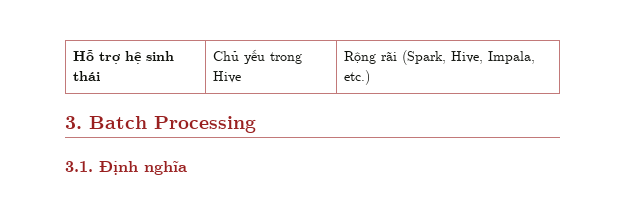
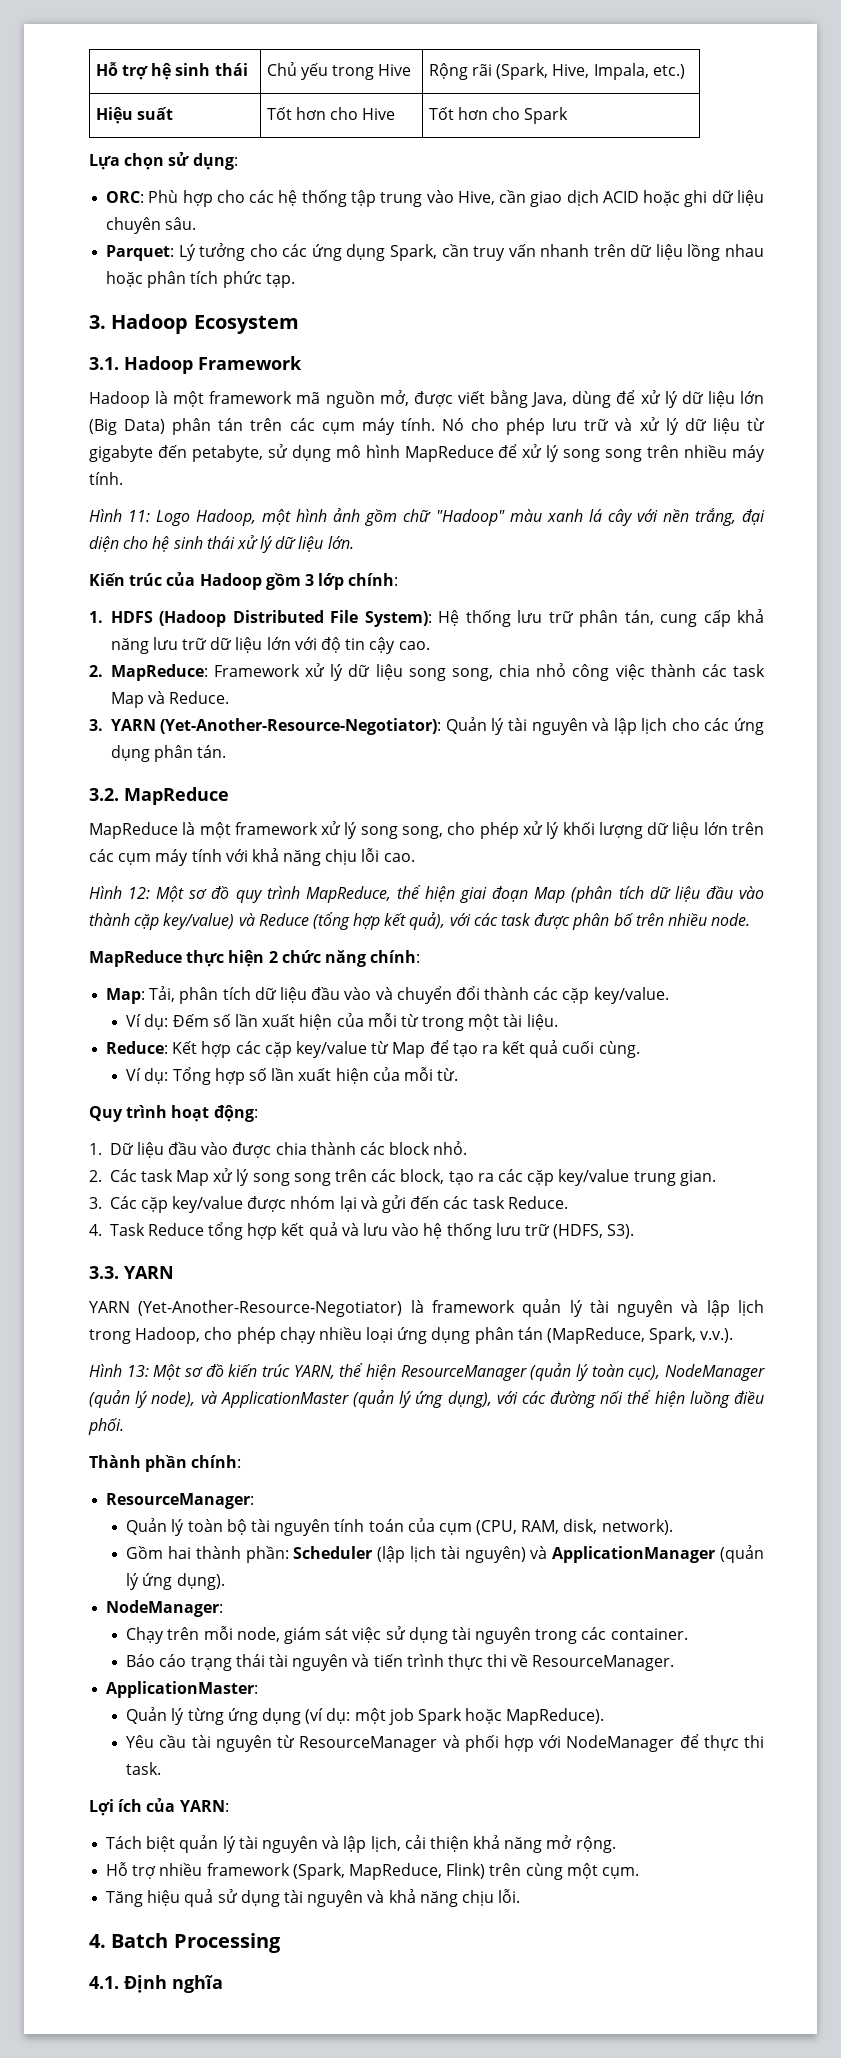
[65,116,82,129] // 3. -> [95,107,173,124] [266,107,396,120] [428,107,569,124] [89,152,238,170] [106,190,764,207] [106,217,197,234] [106,243,764,261] [106,271,295,288] [89,314,299,334] [89,356,302,374] [89,390,765,408] [89,417,765,435] [89,444,765,462] [89,472,123,485] [89,508,765,526] [89,535,354,553] [89,572,399,590] [89,609,765,627] [110,637,430,654] [89,663,766,681] [110,691,230,708] [89,717,764,735] [110,745,227,762] [89,787,229,805] [89,821,764,839] [89,848,415,866] [89,885,764,903] [89,912,751,930] [89,950,421,967] [106,986,669,1004] [126,1013,558,1031] [106,1040,640,1058] [126,1067,459,1085] [89,1105,258,1122] [89,1141,468,1158] [89,1168,716,1186] [89,1195,568,1213] [89,1222,635,1240] [89,1266,174,1279] [89,1299,765,1317] [89,1327,734,1344] [89,1363,765,1381] [89,1390,764,1408] [88,1418,124,1435] [89,1455,242,1472] [106,1493,255,1509] [126,1518,673,1536] [126,1545,764,1563] [126,1573,225,1590] [106,1600,224,1617] [126,1626,688,1644] [126,1654,675,1671] [106,1681,259,1698] [126,1707,605,1725] [126,1734,764,1752] [126,1762,162,1775] [89,1798,229,1816] [106,1835,616,1853] [106,1862,639,1880] [106,1889,521,1907] [89,1934,106,1948] // Hiệu suất | Tốt hơn cho Hive | Tốt hơn cho Spark // Lựa chọn sử dụng: // ORC: Phù hợp cho các hệ thống tập trung vào Hive, cần giao dịch ACID hoặc ghi dữ liệu chuyên sâu. // Parquet: Lý tưởng cho các ứng dụng Spark, cần truy vấn nhanh trên dữ liệu lồng nhau hoặc phân tích phức tạp. // 3. Hadoop Ecosystem // 3.1. Hadoop Framework // Hadoop là một framework mã nguồn mở, được viết bằng Java, dùng để xử lý dữ liệu lớn (Big Data) phân tán trên các cụm máy tính. Nó cho phép lưu trữ và xử lý dữ liệu từ gigabyte đến petabyte, sử dụng mô hình MapReduce để xử lý song song trên nhiều máy tính. // Hình 11: Logo Hadoop, một hình ảnh gồm chữ "Hadoop" màu xanh lá cây với nền trắng, đại diện cho hệ sinh thái xử lý dữ liệu lớn. // Kiến trúc của Hadoop gồm 3 lớp chính: // 1. HDFS (Hadoop Distributed File System): Hệ thống lưu trữ phân tán, cung cấp khả năng lưu trữ dữ liệu lớn với độ tin cậy cao. // 2. MapReduce: Framework xử lý dữ liệu song song, chia nhỏ công việc thành các task Map và Reduce. // 3. YARN (Yet-Another-Resource-Negotiator): Quản lý tài nguyên và lập lịch cho các ứng dụng phân tán. // 3.2. MapReduce // MapReduce là một framework xử lý song song, cho phép xử lý khối lượng dữ liệu lớn trên các cụm máy tính với khả năng chịu lỗi cao. // Hình 12: Một sơ đồ quy trình MapReduce, thể hiện giai đoạn Map (phân tích dữ liệu đầu vào thành cặp key/value) và Reduce (tổng hợp kết quả), với các task được phân bố trên nhiều node. // MapReduce thực hiện 2 chức năng chính: // Map: Tải, phân tích dữ liệu đầu vào và chuyển đổi thành các cặp key/value. // Ví dụ: Đếm số lần xuất hiện của mỗi từ trong một tài liệu. // Reduce: Kết hợp các cặp key/value từ Map để tạo ra kết quả cuối cùng. // Ví dụ: Tổng hợp số lần xuất hiện của mỗi từ. // Quy trình hoạt động: // 1. Dữ liệu đầu vào được chia thành các block nhỏ. // 2. Các task Map xử lý song song trên các block, tạo ra các cặp key/value trung gian. // 3. Các cặp key/value được nhóm lại và gửi đến các task Reduce. // 4. Task Reduce tổng hợp kết quả và lưu vào hệ thống lưu trữ (HDFS, S3). // 3.3. YARN // YARN (Yet-Another-Resource-Negotiator) là framework quản lý tài nguyên và lập lịch trong Hadoop, cho phép chạy nhiều loại ứng dụng phân tán (MapReduce, Spark, v.v.). // Hình 13: Một sơ đồ kiến trúc YARN, thể hiện ResourceManager (quản lý toàn cục), NodeManager (quản lý node), và ApplicationMaster (quản lý ứng dụng), với các đường nối thể hiện luồng điều phối. // Thành phần chính: // ResourceManager: // Quản lý toàn bộ tài nguyên tính toán của cụm (CPU, RAM, disk, network). // Gồm hai thành phần: Scheduler (lập lịch tài nguyên) và ApplicationManager (quản lý ứng dụng). // NodeManager: // Chạy trên mỗi node, giám sát việc sử dụng tài nguyên trong các container. // Báo cáo trạng thái tài nguyên và tiến trình thực thi về ResourceManager. // ApplicationMaster: // Quản lý từng ứng dụng (ví dụ: một job Spark hoặc MapReduce). // Yêu cầu tài nguyên từ ResourceManager và phối hợp với NodeManager để thực thi task. // Lợi ích của YARN: // Tách biệt quản lý tài nguyên và lập lịch, cải thiện khả năng mở rộng. // Hỗ trợ nhiều framework (Spark, MapReduce, Flink) trên cùng một cụm. // Tăng hiệu quả sử dụng tài nguyên và khả năng chịu lỗi. // 4.
[65,161,93,172] 3.1. -> [89,1976,119,1989] 4.1.

